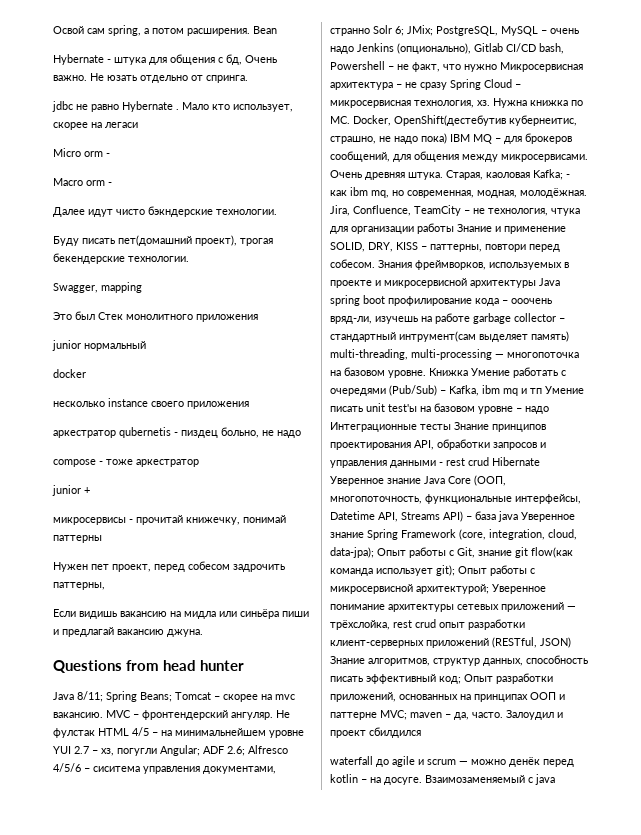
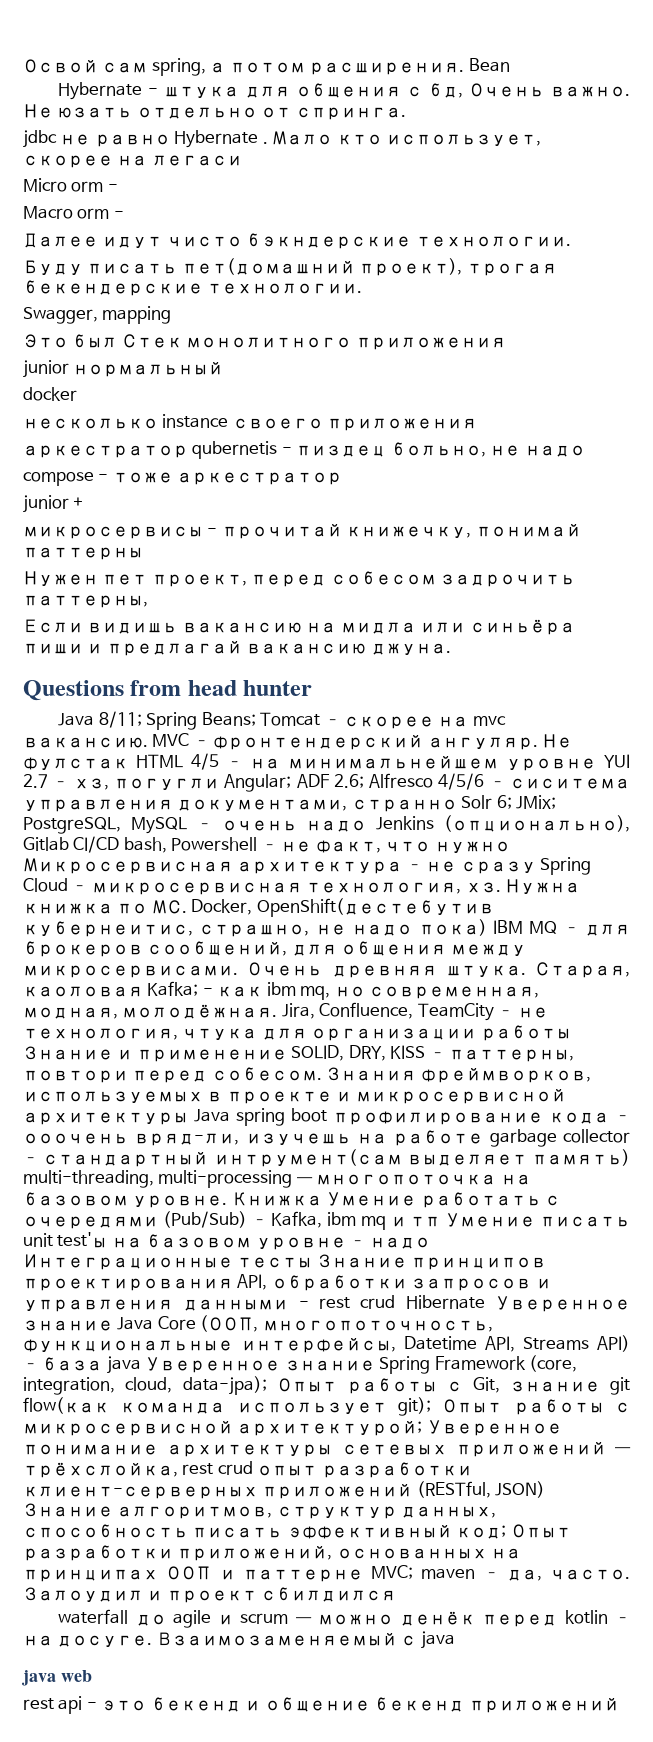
(555, 779) none -> [21,1670,92,1686] [23,1696,619,1714] // java web // rest api - это бекенд и общение бекенд приложений

